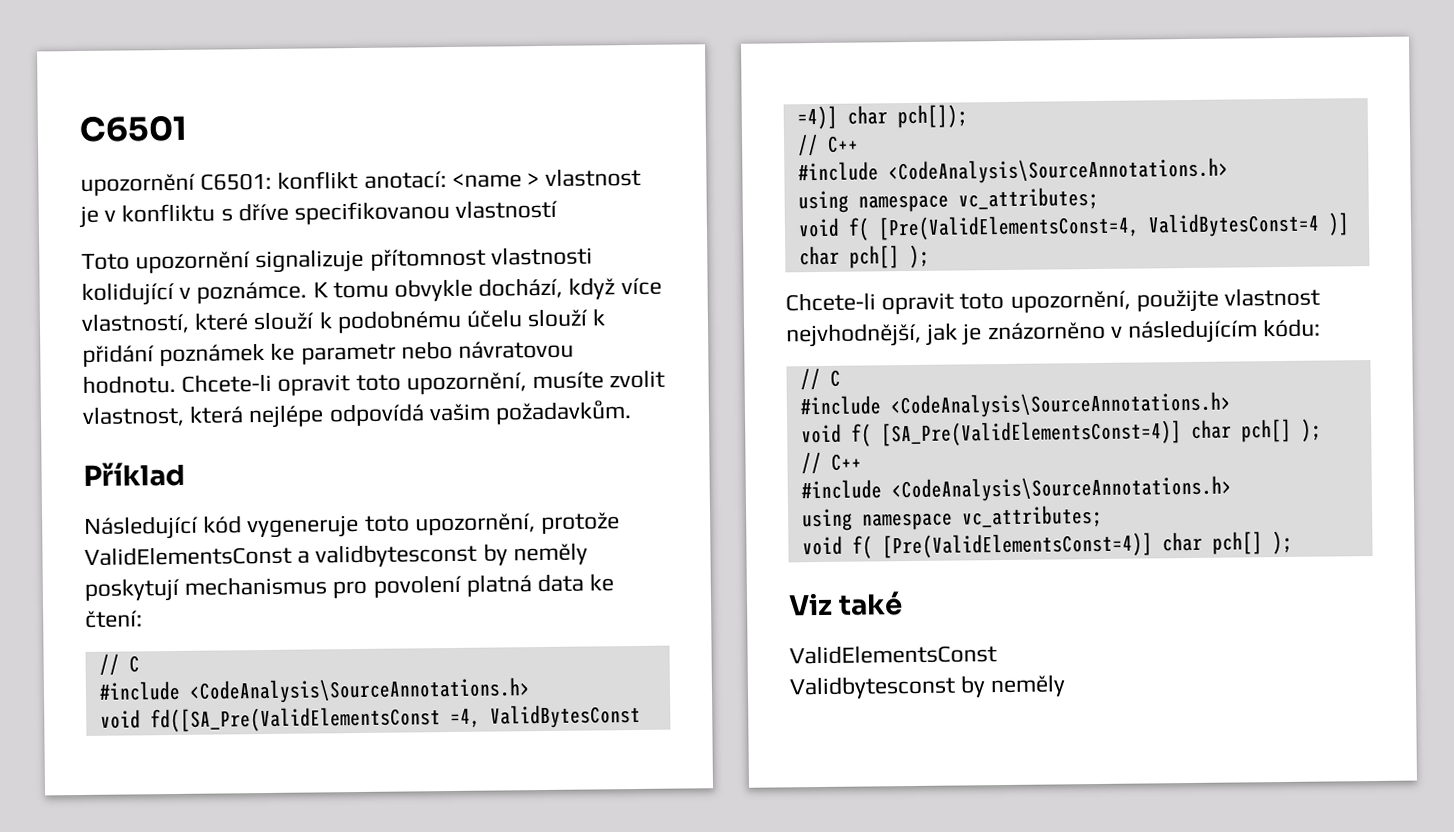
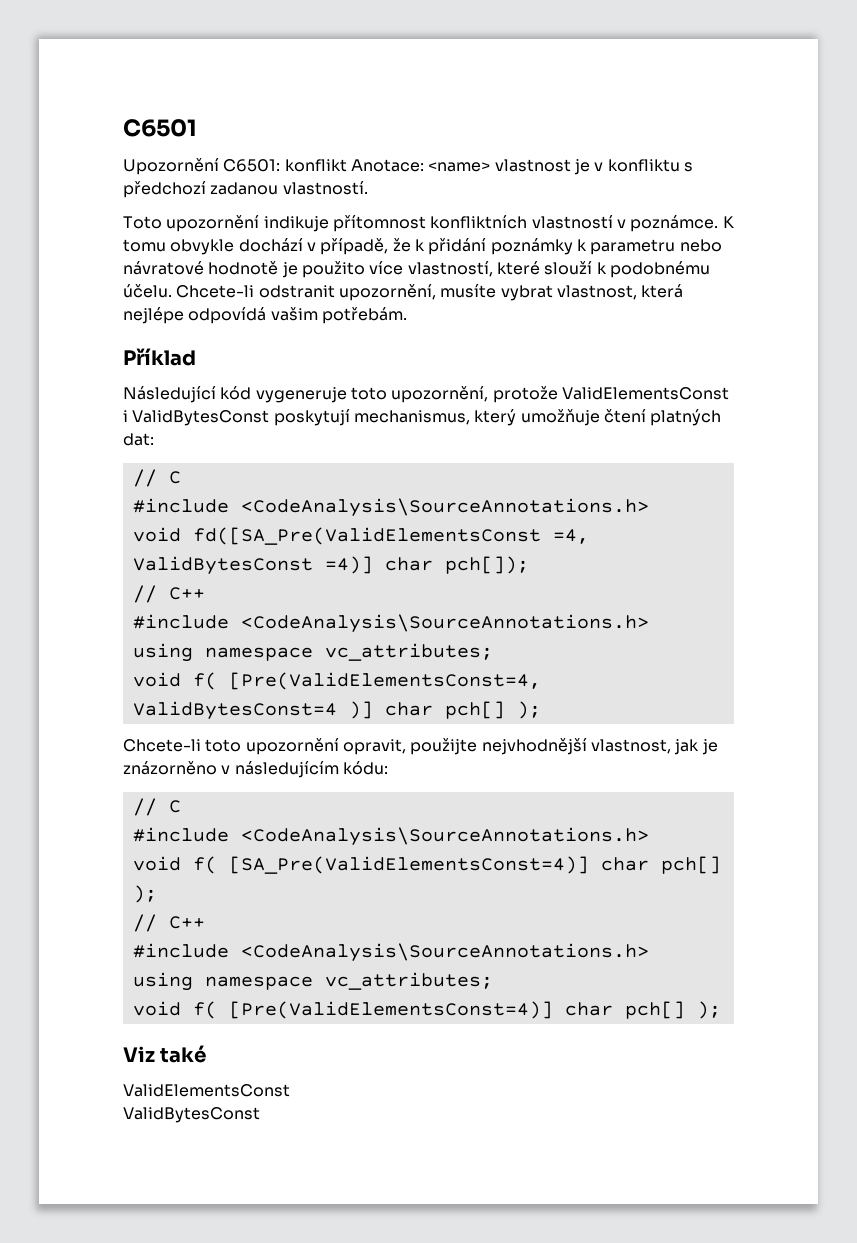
[80,173,196,196] upozornění -> [123,158,219,175] Upozornění
[363,171,541,189] anotací: <name > -> [350,159,491,172] Anotace: <name>
[237,199,559,225] dříve specifikovanou vlastností -> [123,181,368,198] předchozí zadanou vlastností.
[255,246,593,274] [81,281,175,306] signalizuje přítomnost vlastnosti kolidující -> [263,215,613,232] indikuje přítomnost konfliktních vlastností
[478,277,616,300] dochází, když -> [238,238,722,255] [123,261,365,278] dochází v případě, že k přidání poznámky k parametru nebo návratové hodnotě je použito
[466,308,607,328] [82,340,575,367] [82,373,401,396] účelu slouží k přidání poznámek ke parametr nebo návratovou hodnotu. Chcete-li opravit toto -> [123,284,335,298] účelu. Chcete-li odstranit
[609,369,666,389] zvolit -> [500,285,553,301] vybrat
[495,400,633,425] požadavkům. -> [321,307,407,324] potřebám.
[297,542,588,568] [84,573,615,602] [85,610,143,628] a validbytesconst by neměly poskytují mechanismus pro povolení platná data ke čtení: -> [123,409,722,426] [123,433,154,446] i ValidBytesConst poskytují mechanismus, který umožňuje čtení platných dat:
[881,287,1321,315] [786,322,922,348] opravit toto upozornění, použijte vlastnost nejvhodnější, -> [205,738,671,755] toto upozornění opravit, použijte nejvhodnější vlastnost,
[789,674,1067,700] Validbytesconst by neměly -> [123,1107,260,1123] ValidBytesConst

